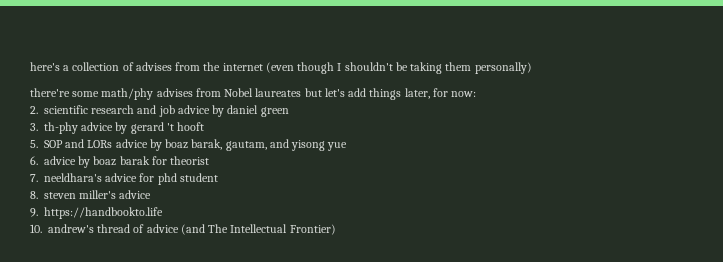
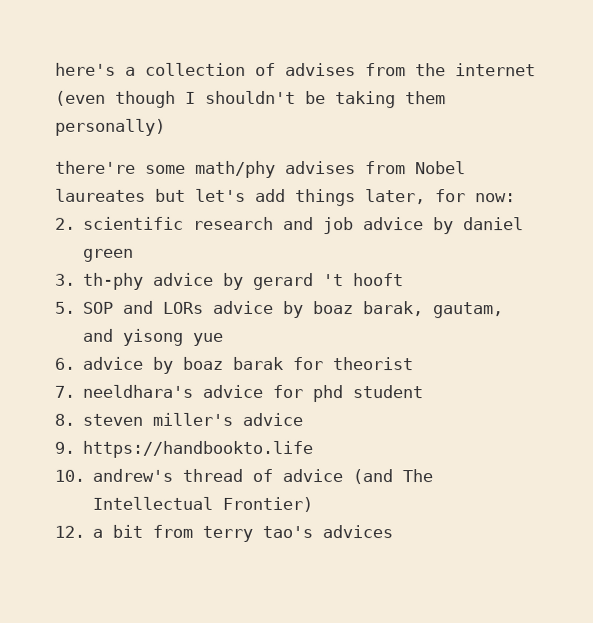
(336, 229) none -> [54,524,394,542] // 12. a bit from terry tao's advices

